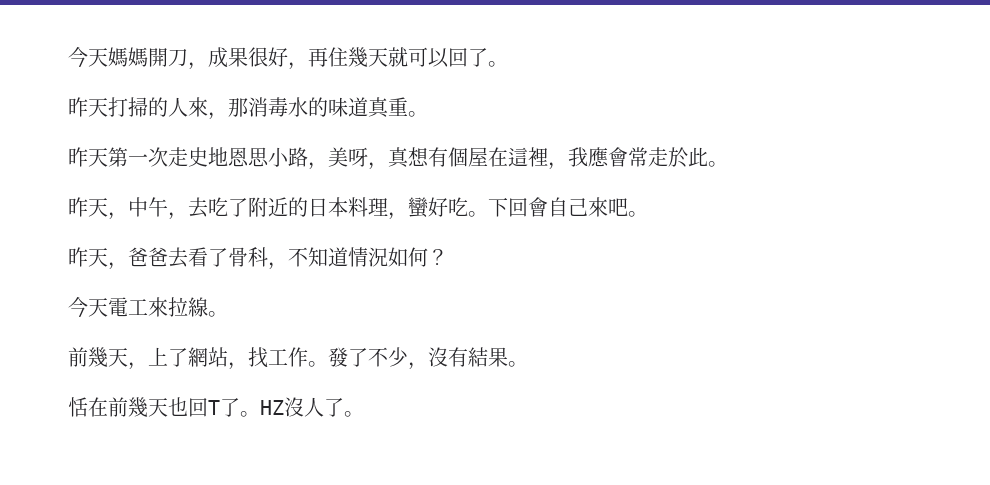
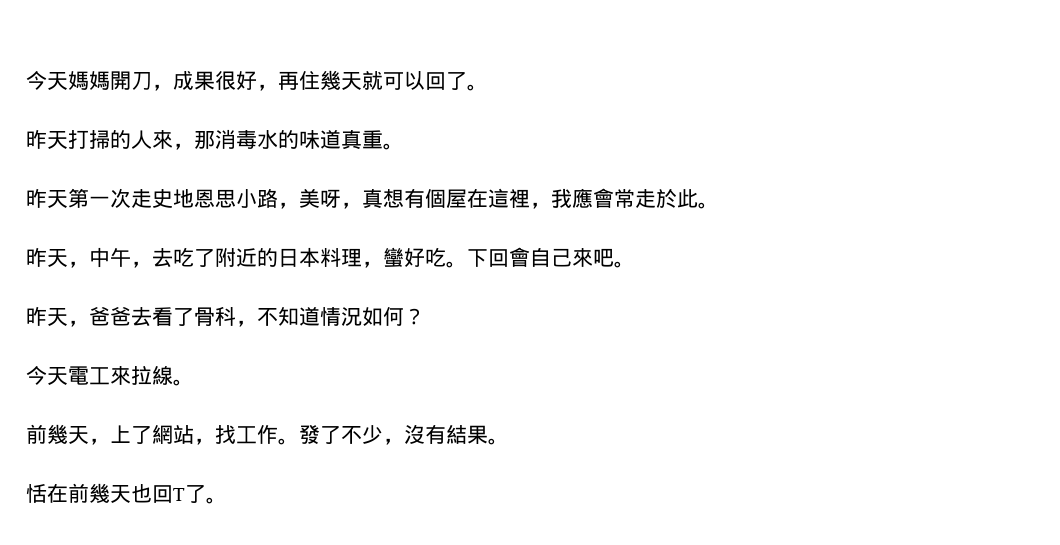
[260,397,364,417] HZ沒人了。 -> (227, 500) none

